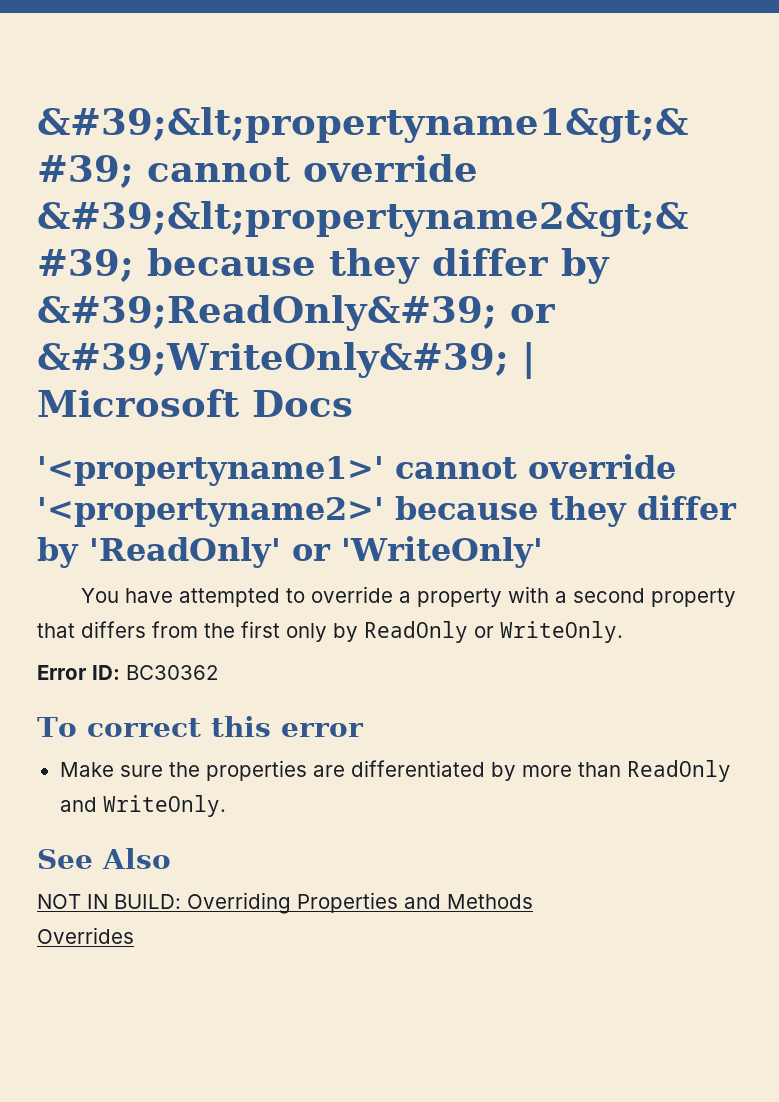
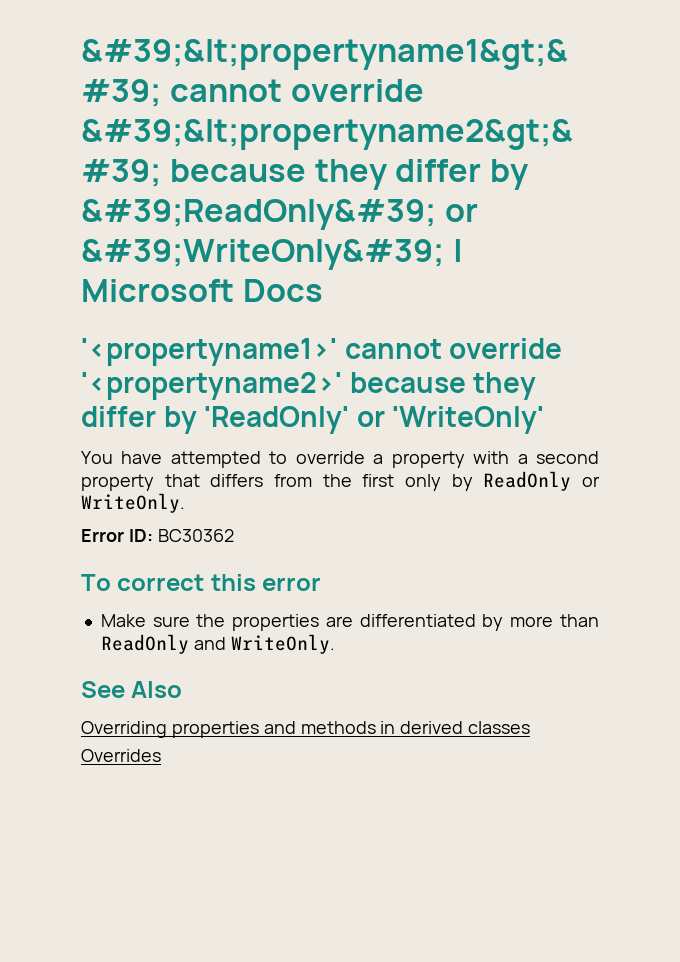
[37,892,533,914] NOT IN BUILD: Overriding Properties and Methods -> [81,721,531,738] Overriding properties and methods in derived classes

